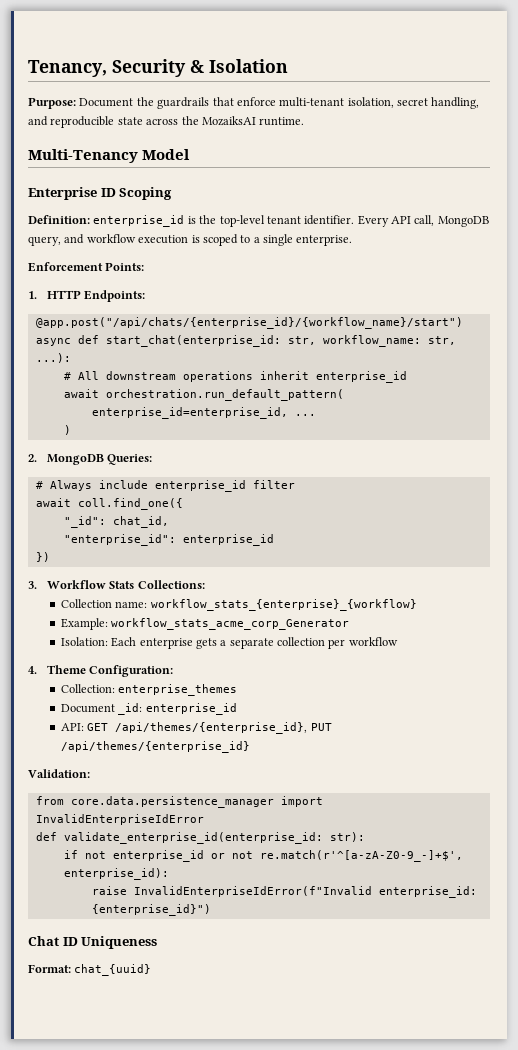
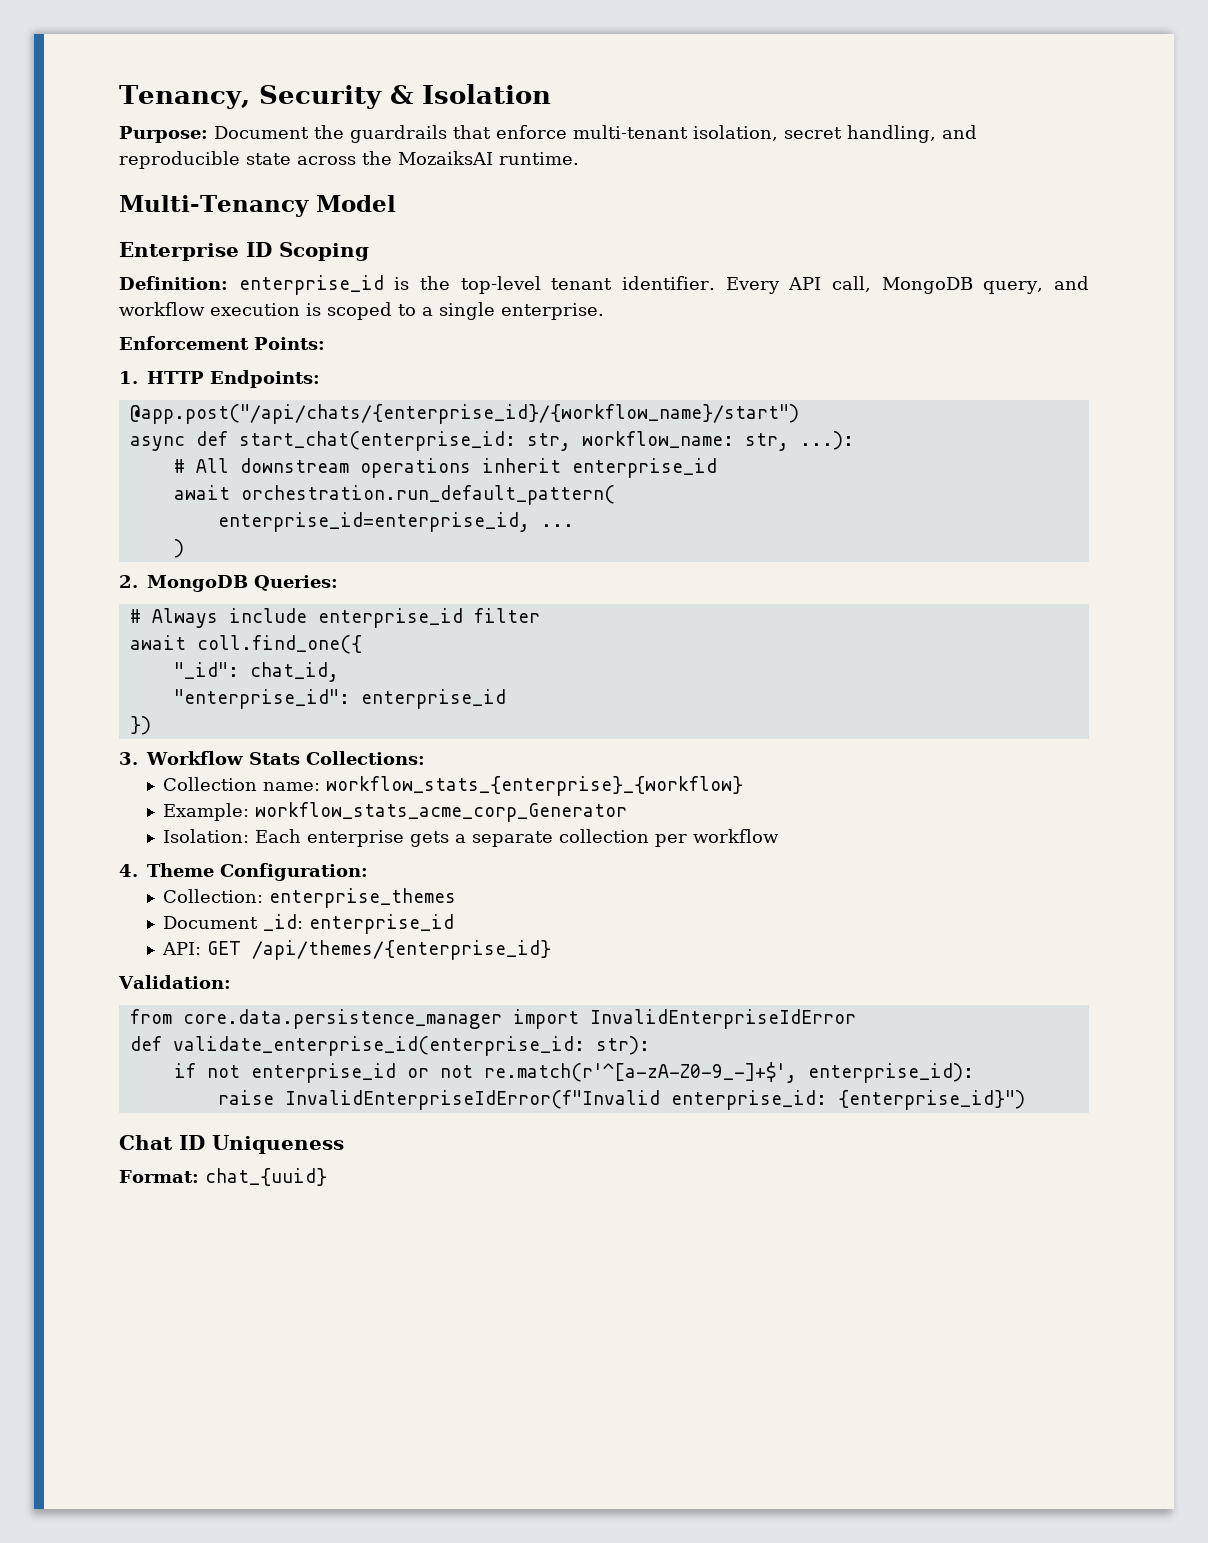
[115,722,332,734] /api/themes/{enterprise_id}, PUT -> (242, 948) none

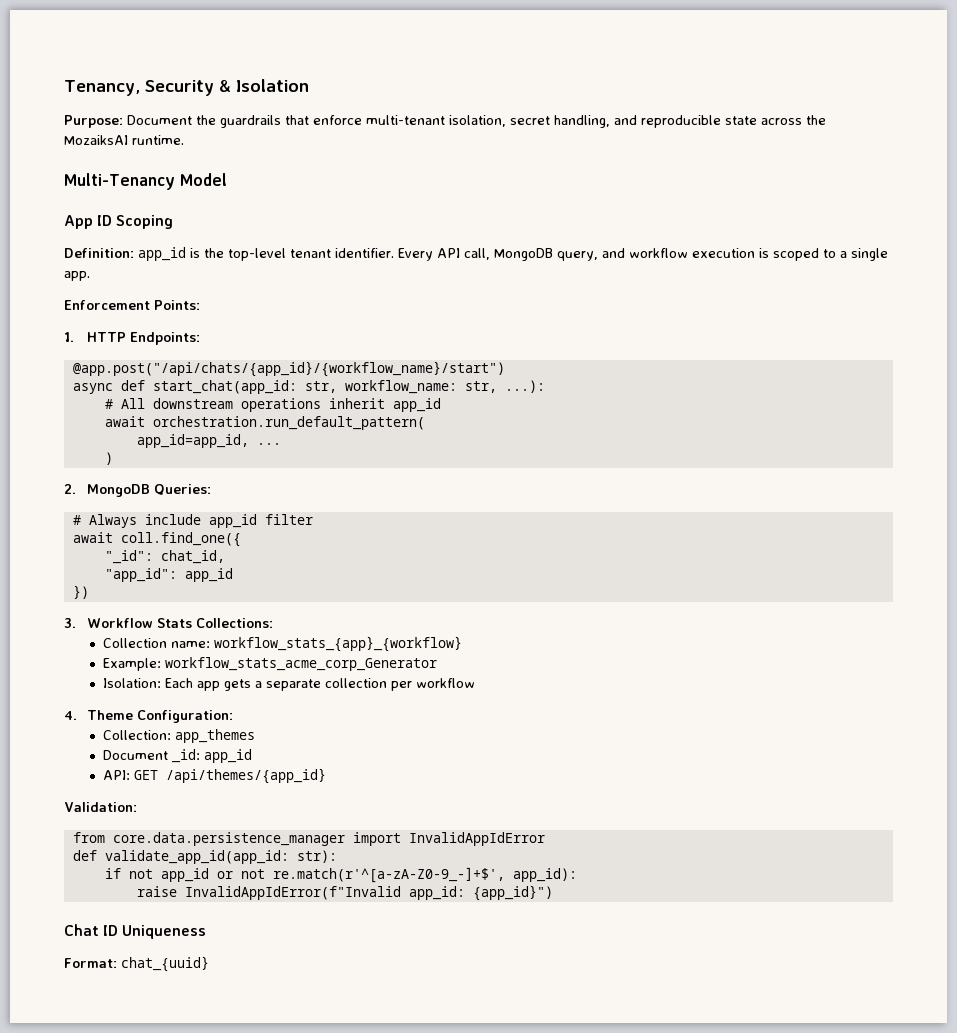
[119,242,239,261] Enterprise -> [64,215,93,229] App
[238,275,384,295] enterprise_id -> [138,247,186,261] app_id
[501,303,604,320] enterprise. -> [64,271,90,281] app.
[129,404,799,424] @app.post("/api/chats/{enterprise_id}/{workflow_name}/start") -> [72,361,505,377] @app.post("/api/chats/{app_id}/{workflow_name}/start")
[238,431,516,451] start_chat(enterprise_id: -> [152,380,297,394] start_chat(app_id:
[571,458,717,478] enterprise_id -> [392,398,441,412] app_id
[217,512,530,532] enterprise_id=enterprise_id, -> [136,434,249,448] app_id=app_id,
[317,608,463,628] enterprise_id -> [208,514,257,528] app_id
[173,689,506,709] "enterprise_id": enterprise_id -> [104,568,233,582] "app_id": app_id
[326,776,744,796] workflow_stats_{enterprise}_{workflow} -> [213,636,462,652] workflow_stats_{app}_{workflow}
[307,830,405,847] enterprise -> [196,681,220,691] app
[269,888,457,908] enterprise_themes -> [174,729,255,743] app_themes
[309,914,455,934] enterprise_id -> [203,749,252,763] app_id
[252,940,552,960] /api/themes/{enterprise_id} -> [165,768,326,784] /api/themes/{app_id}
[589,1009,856,1029] [129,1036,585,1056] InvalidEnterpriseIdError // def validate_enterprise_id(enterprise_id: -> [408,832,545,846] [72,850,289,864] InvalidAppIdError // def validate_app_id(app_id:
[250,1063,396,1083] enterprise_id -> [160,868,209,882] app_id
[807,1063,974,1083] enterprise_id): -> [512,868,577,882] app_id):
[284,1090,1025,1110] InvalidEnterpriseIdError(f"Invalid enterprise_id: {enterprise_id}") -> [184,885,553,901] InvalidAppIdError(f"Invalid app_id: {app_id}")

